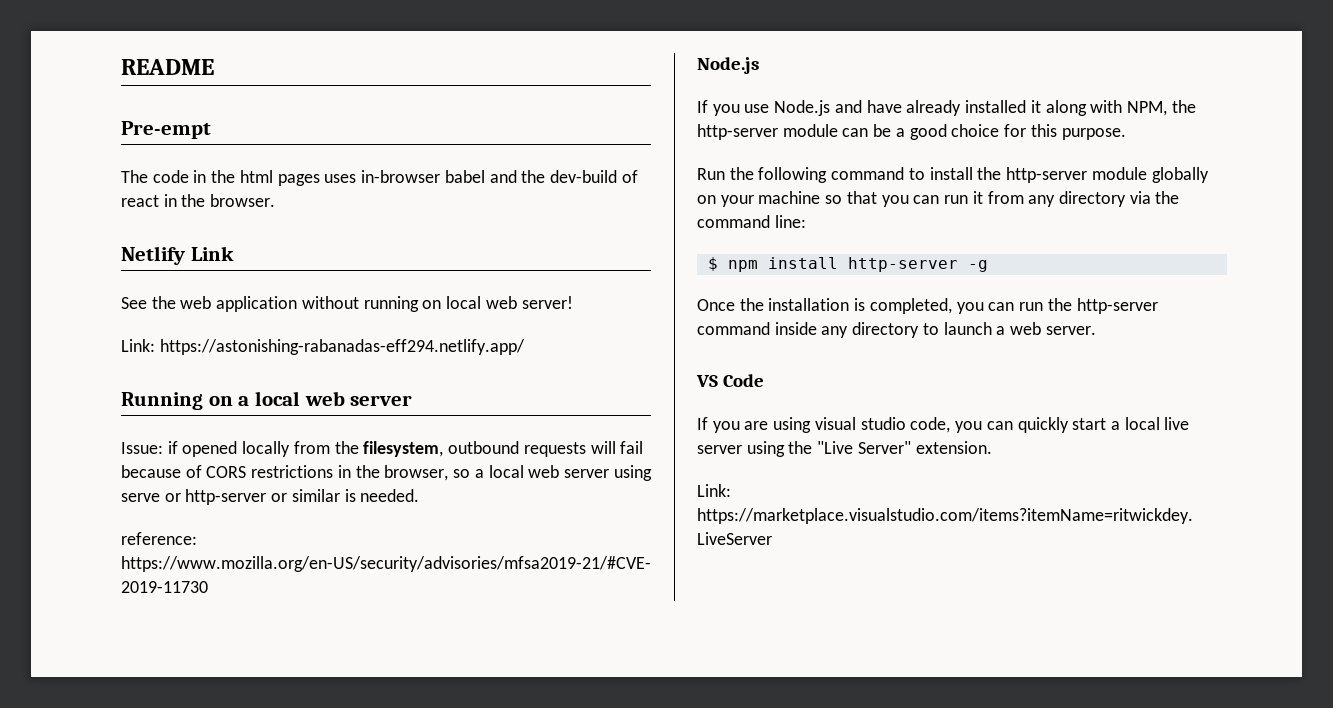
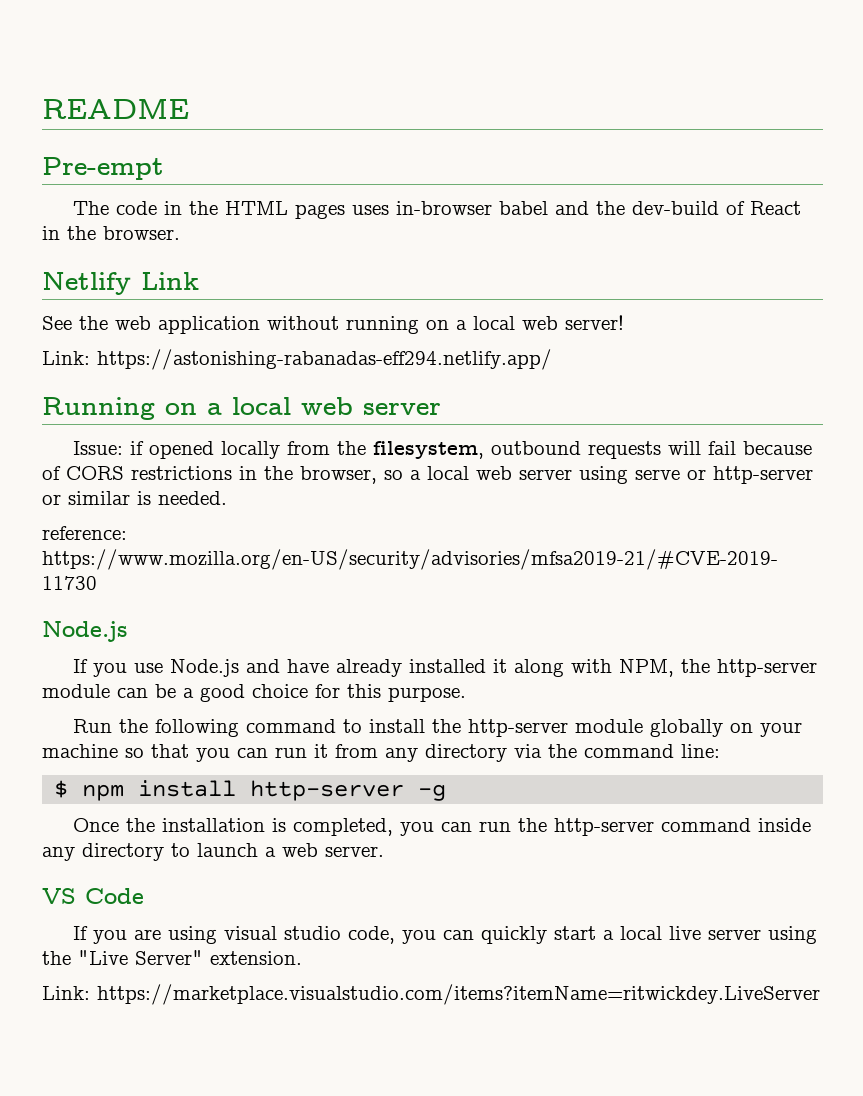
[239,170,273,183] html -> [224,201,288,215] HTML
[121,195,159,207] react -> [749,201,801,215] React
(442, 304) none -> [456,320,467,330] a

